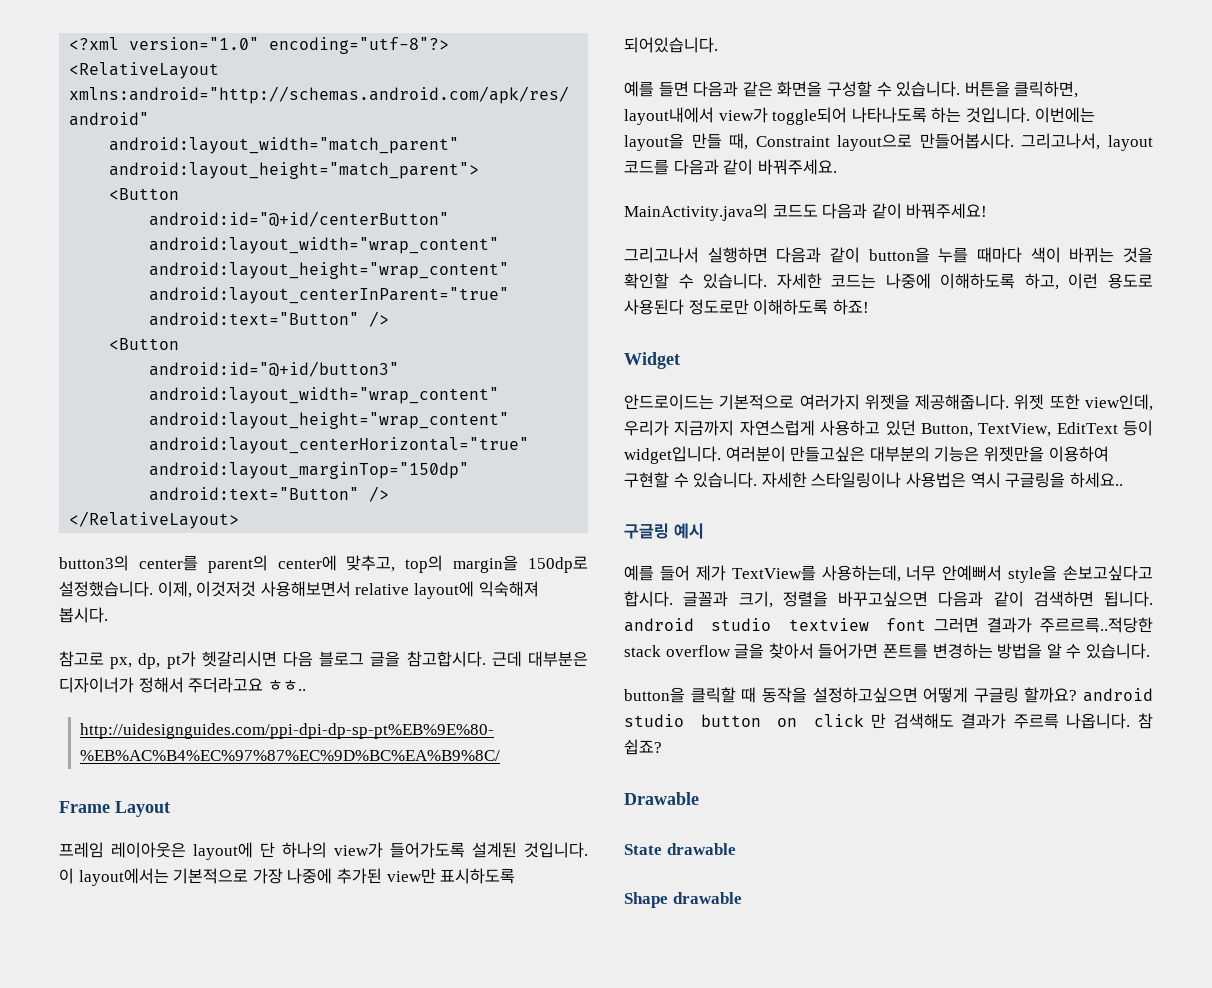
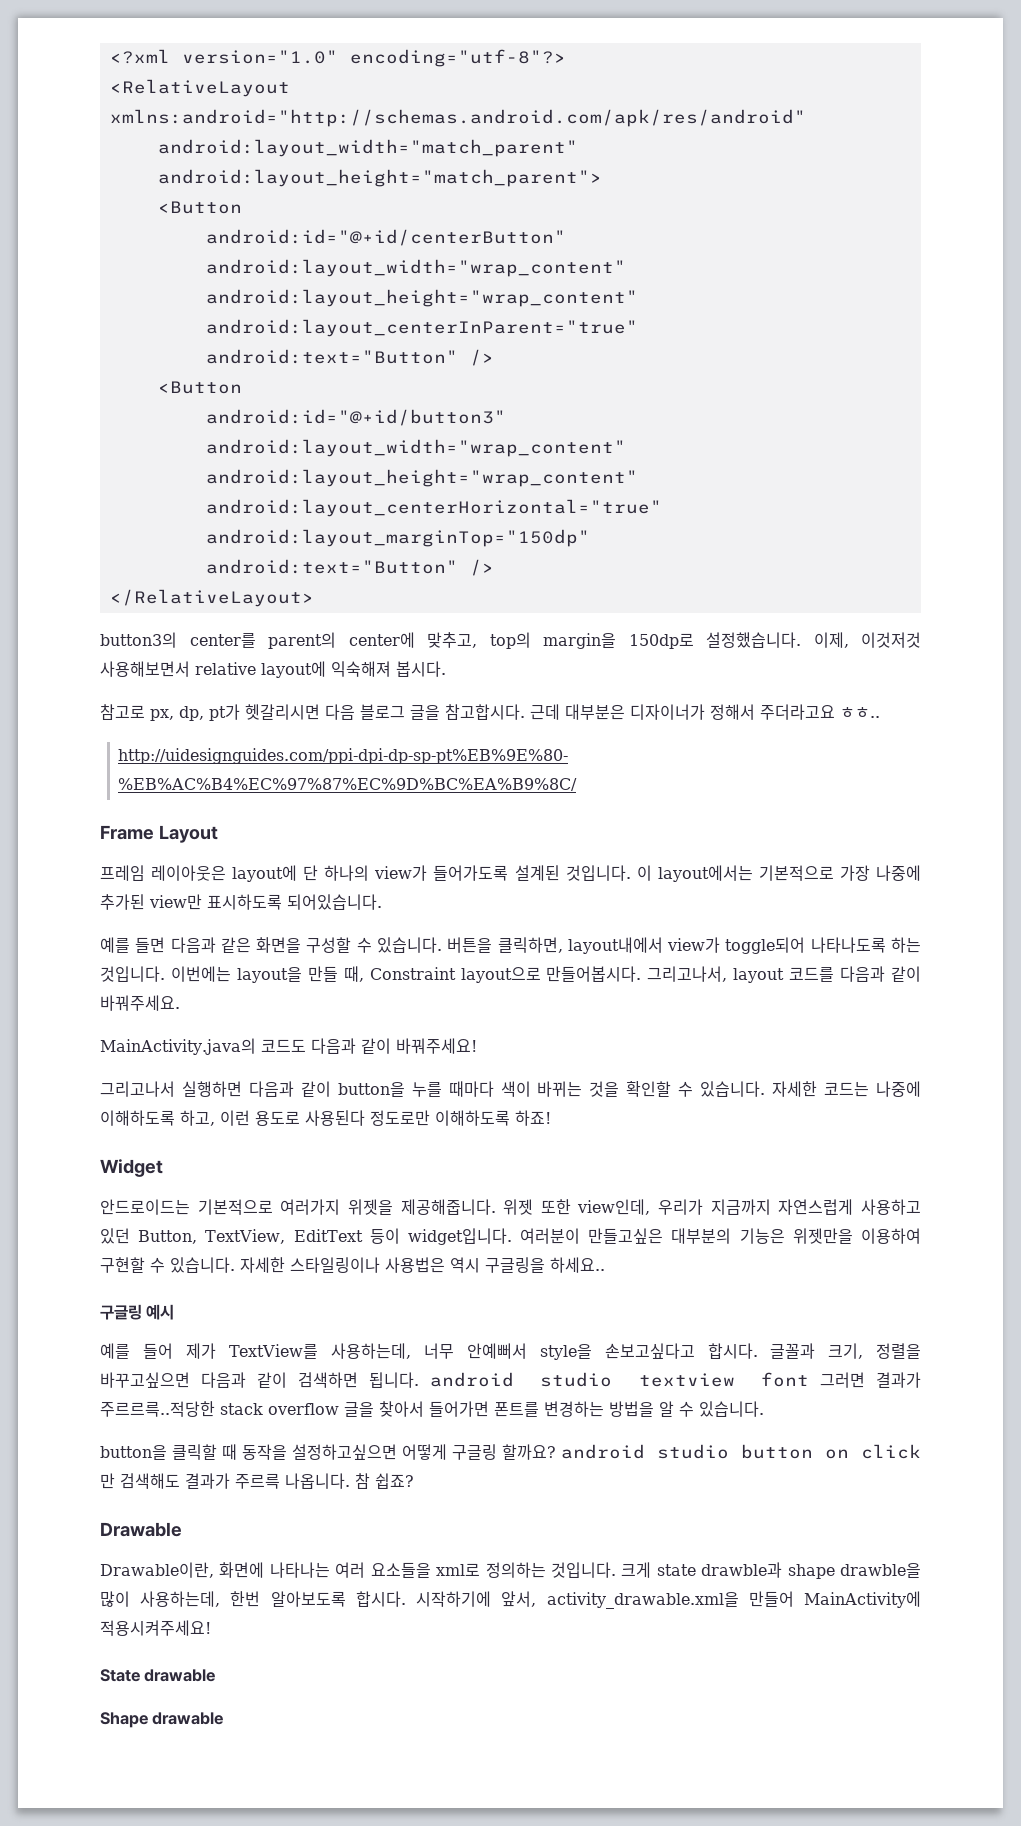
(699, 798) none -> [100,1562,921,1579] [100,1591,921,1609] [100,1620,211,1636] // Drawable이란, 화면에 나타나는 여러 요소들을 xml로 정의하는 것입니다. 크게 state drawble과 shape drawble을 많이 사용하는데, 한번 알아보도록 합시다. 시작하기에 앞서, activity_drawable.xml을 만들어 MainActivity에 적용시켜주세요!

